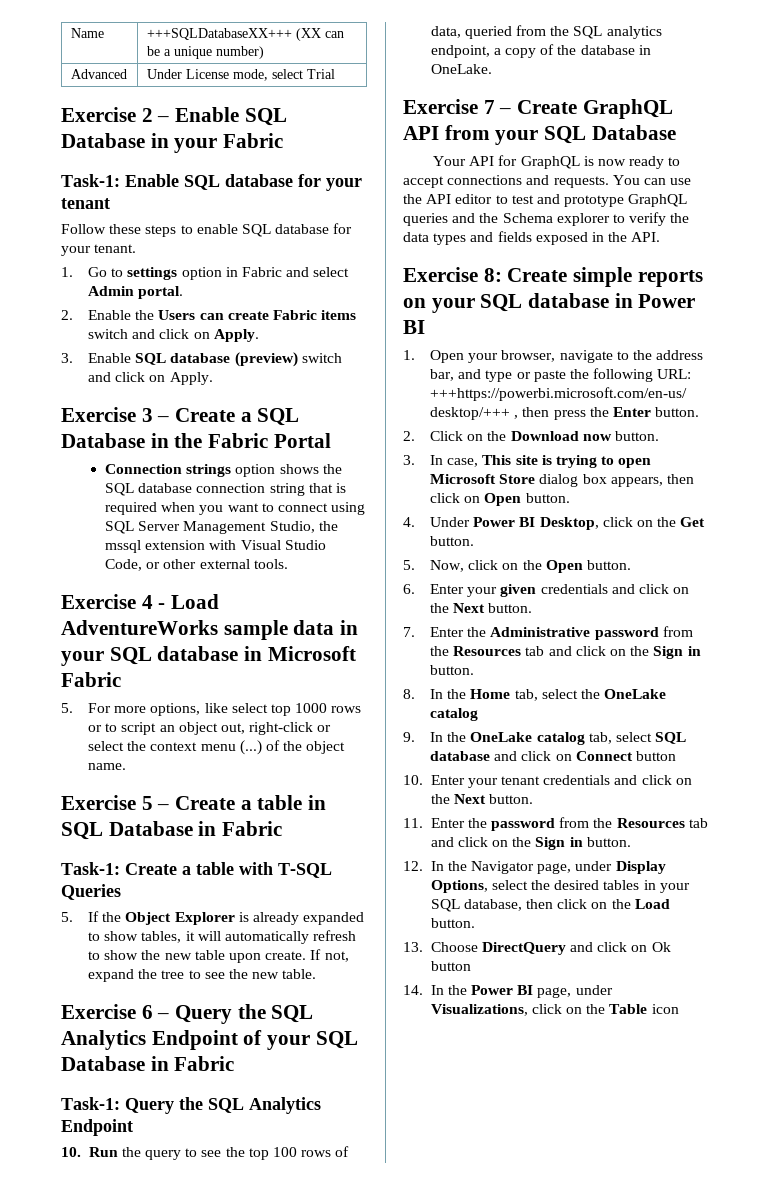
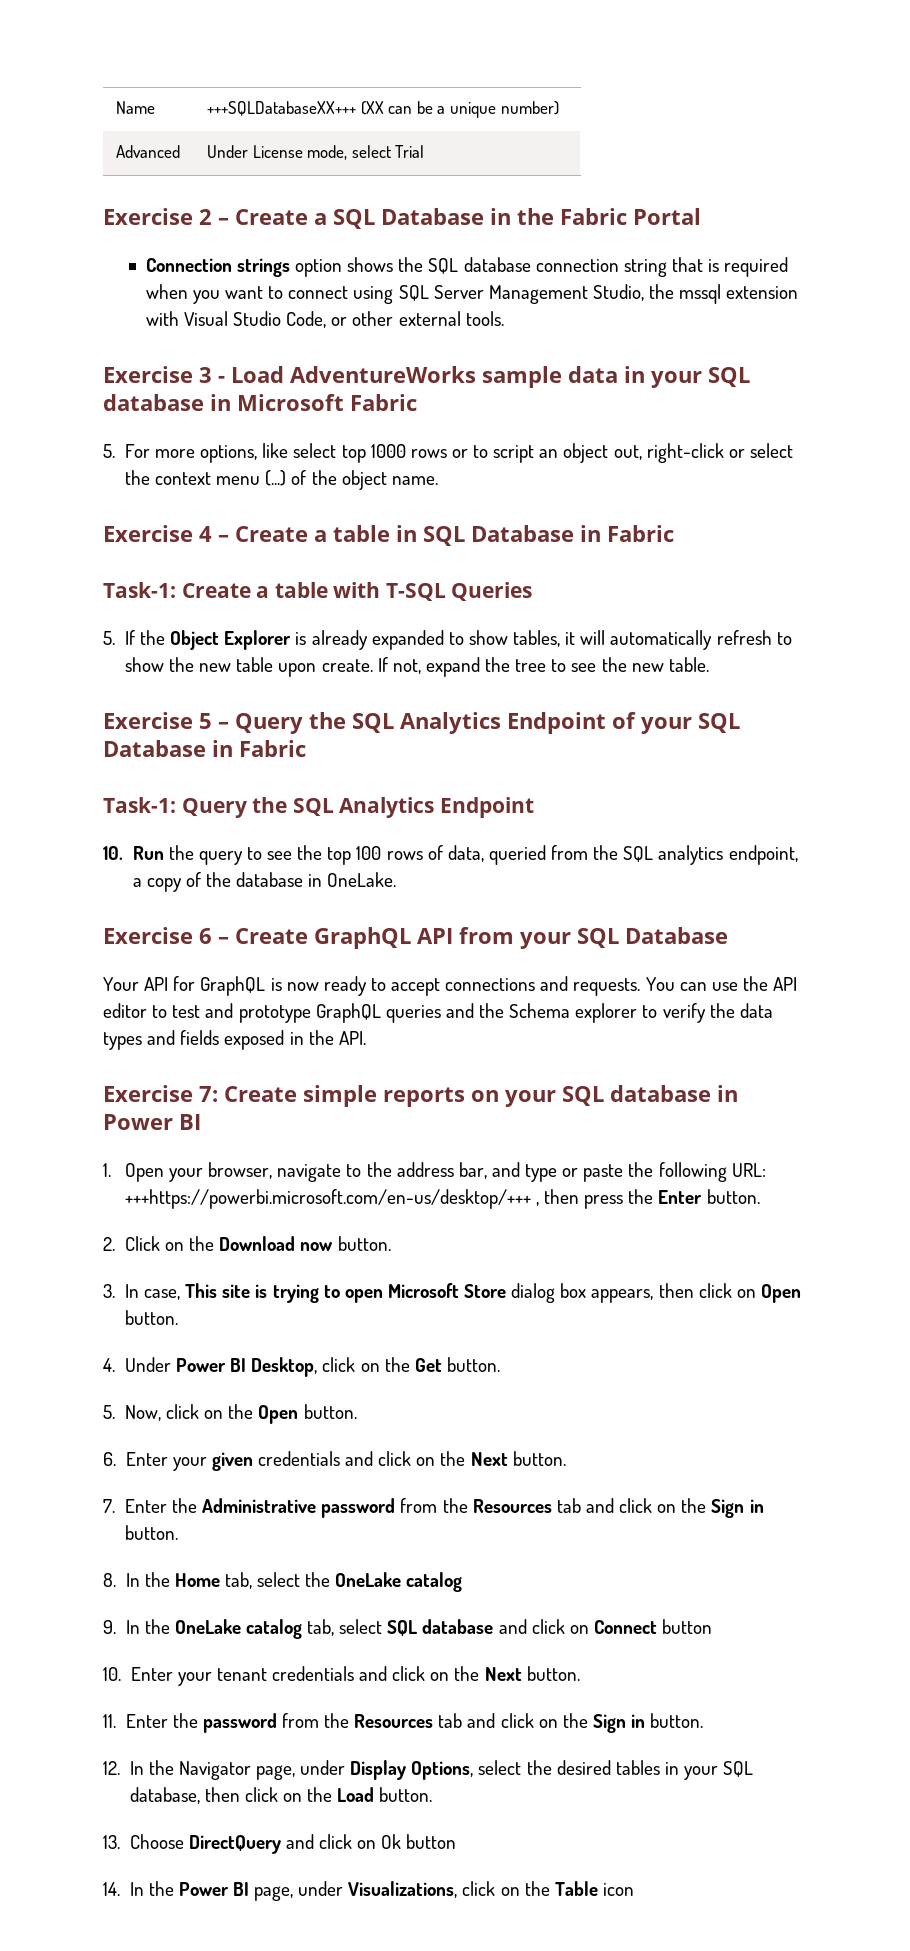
[175,107,287,126] [61,133,284,153] [61,174,362,191] [61,198,110,209] [61,223,353,237] [61,244,137,256] [61,267,350,280] [88,286,184,299] [61,310,357,320] [88,329,259,342] [61,352,342,367] [88,372,213,385] [61,407,170,422] Enable SQL Database in your Fabric // Task-1: Enable SQL database for your tenant // Follow these steps to enable SQL database for your tenant. // 1. Go to settings option in Fabric and select Admin portal. // 2. Enable the Users can create Fabric items switch and click on Apply. // 3. Enable SQL database (preview) switch and click on Apply. // Exercise 3 – -> (229, 221) none
[141,595,153,609] 4 -> [199,367,212,383] 3
[141,796,153,810] 5 -> [199,526,212,542] 4
[141,1005,153,1019] 6 -> [199,713,212,729] 5
[483,100,495,114] 7 -> [199,928,212,944] 6
[483,268,502,282] 8: -> [199,1086,218,1102] 7:

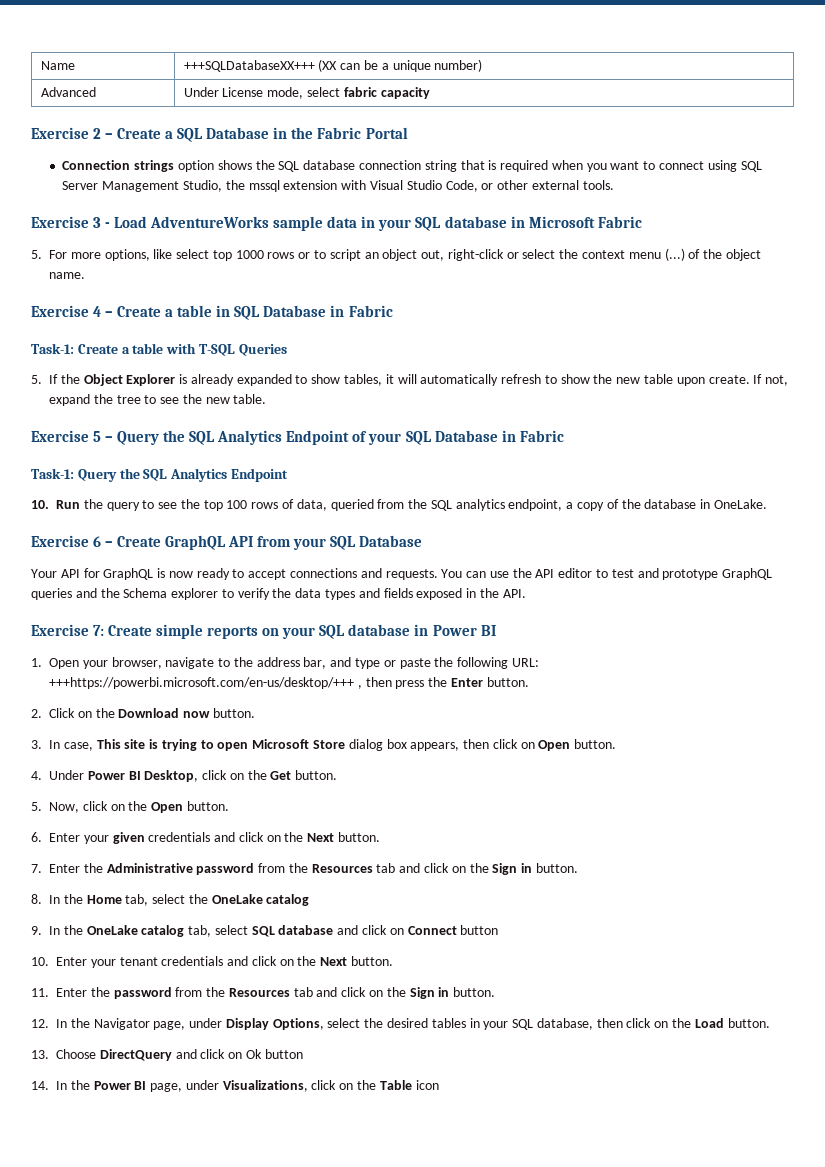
[395,145,425,158] Trial -> [343,87,430,99] fabric capacity

